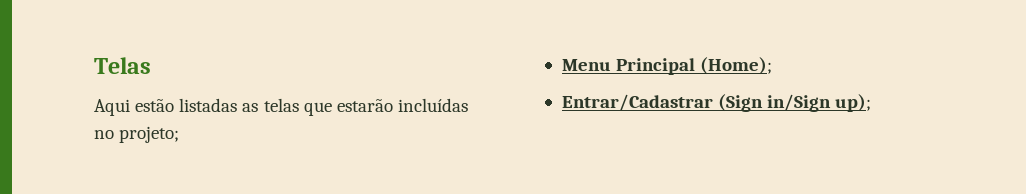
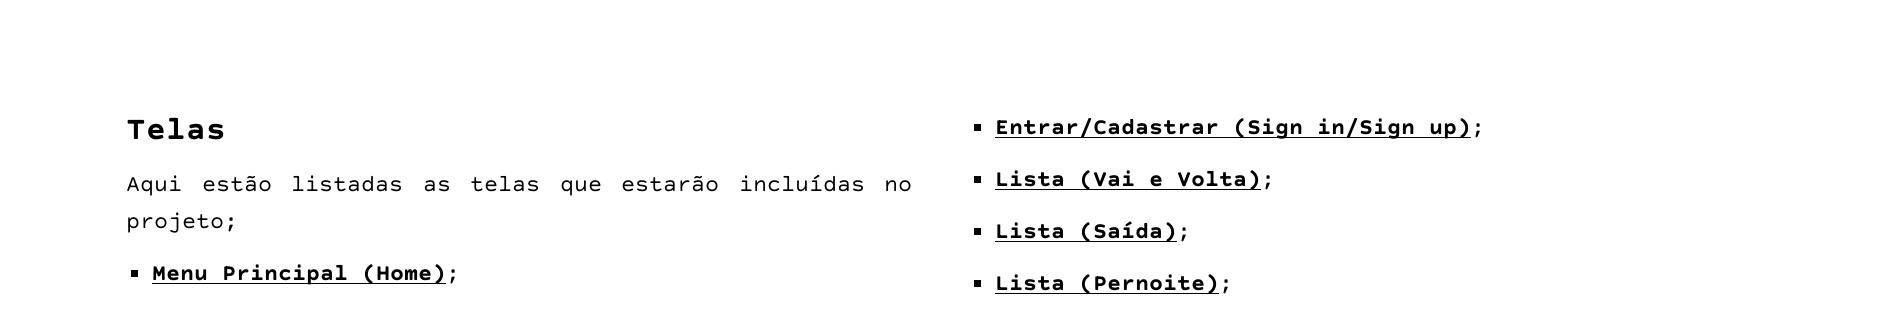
(872, 103) none -> [994,169,1275,191] [994,221,1191,243] [994,273,1233,295] // Lista (Vai e Volta); // Lista (Saída); // Lista (Pernoite);

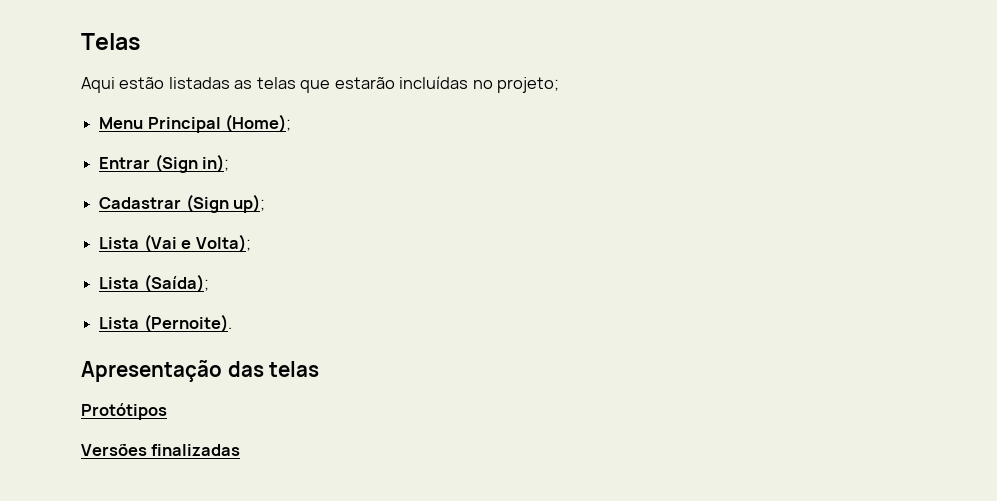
[994,117,1415,139] Entrar/Cadastrar (Sign in/Sign -> [99,154,230,173] [99,194,229,213] Entrar (Sign in); // Cadastrar (Sign
[1078,273,1233,295] (Pernoite); -> [143,314,232,333] [81,360,320,382] [81,403,167,420] [81,444,241,456] (Pernoite). // Apresentação das telas // Protótipos // Versões finalizadas

